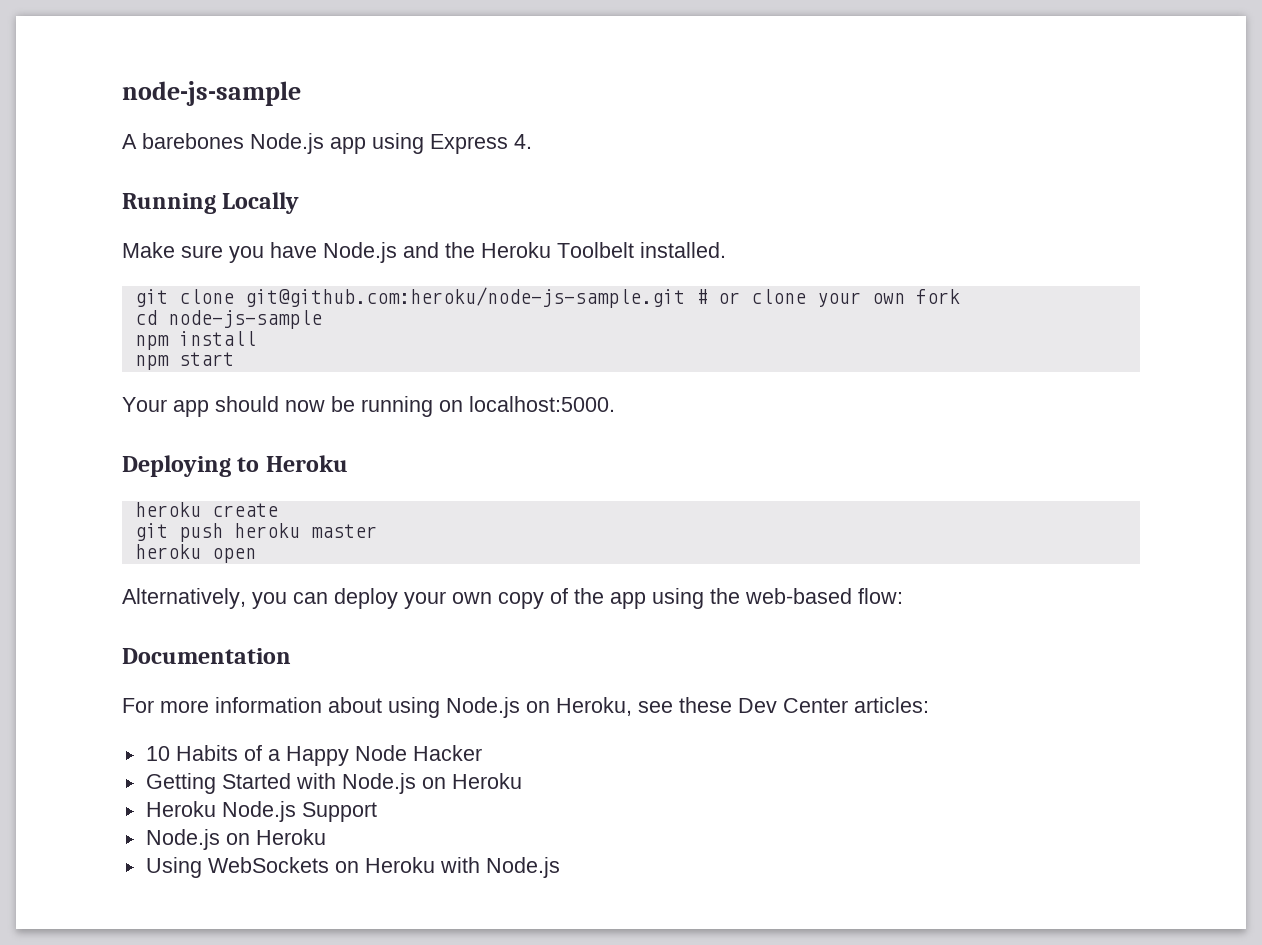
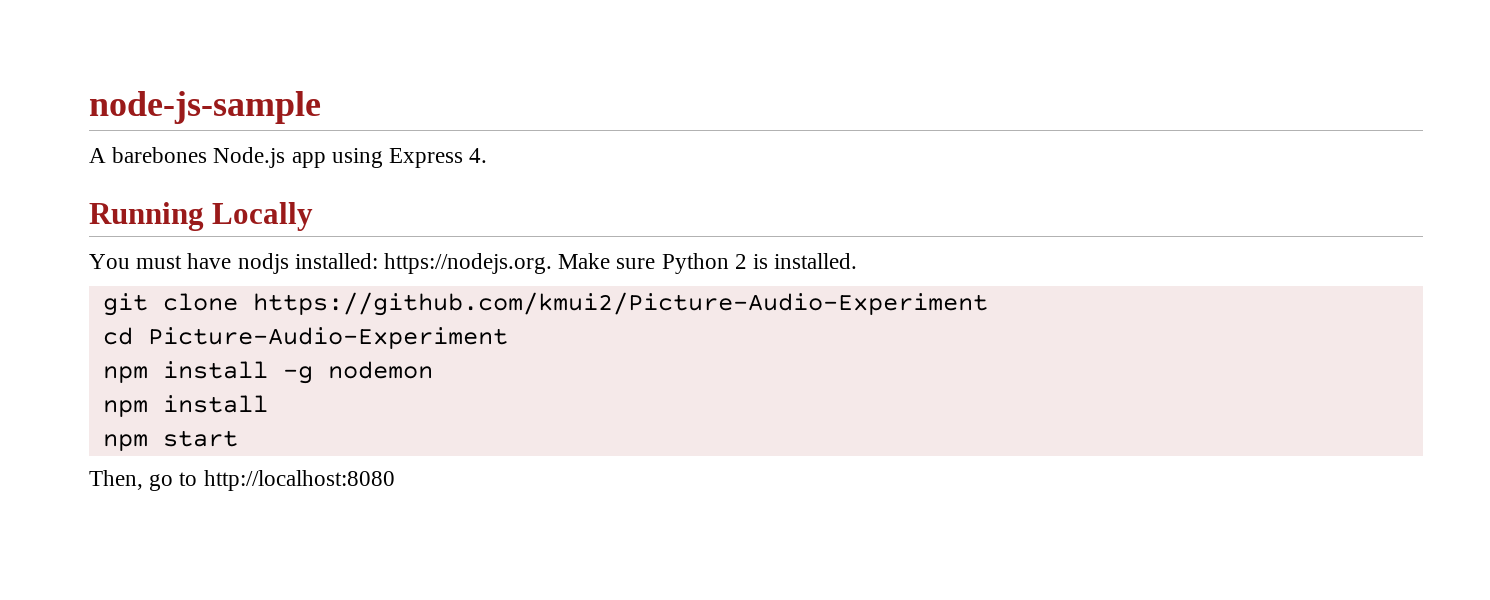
[122,242,726,263] [134,287,960,308] [134,310,322,329] [134,331,256,350] [134,352,234,370] [122,396,615,417] [122,455,348,477] [134,502,278,517] [134,523,377,542] [134,544,256,563] [122,588,903,609] [122,648,291,664] [122,697,929,718] [145,745,482,766] [145,773,522,794] [145,801,377,822] [145,829,326,850] [145,857,560,878] Make sure you have Node.js and the Heroku Toolbelt installed. // git clone git@github.com:heroku/node-js-sample.git # or clone your own fork // cd node-js-sample // npm install // npm start // Your app should now be running on localhost:5000. // Deploying to Heroku // heroku create // git push heroku master // heroku open // Alternatively, you can deploy your own copy of the app using the web-based flow: // Documentation // For more information about using Node.js on Heroku, see these Dev Center articles: // 10 Habits of a Happy Node Hacker // Getting Started with Node.js on Heroku // Heroku Node.js Support // Node.js on Heroku // Using WebSockets on Heroku with Node.js -> [89,253,858,274] [102,292,988,316] [102,327,508,349] [102,361,433,384] [102,395,268,417] [102,430,238,451] [89,470,395,491] You must have nodjs installed: https://nodejs.org. Make sure Python 2 is installed. // git clone https://github.com/kmui2/Picture-Audio-Experiment // cd Picture-Audio-Experiment // npm install -g nodemon // npm install // npm start // Then, go to http://localhost:8080

